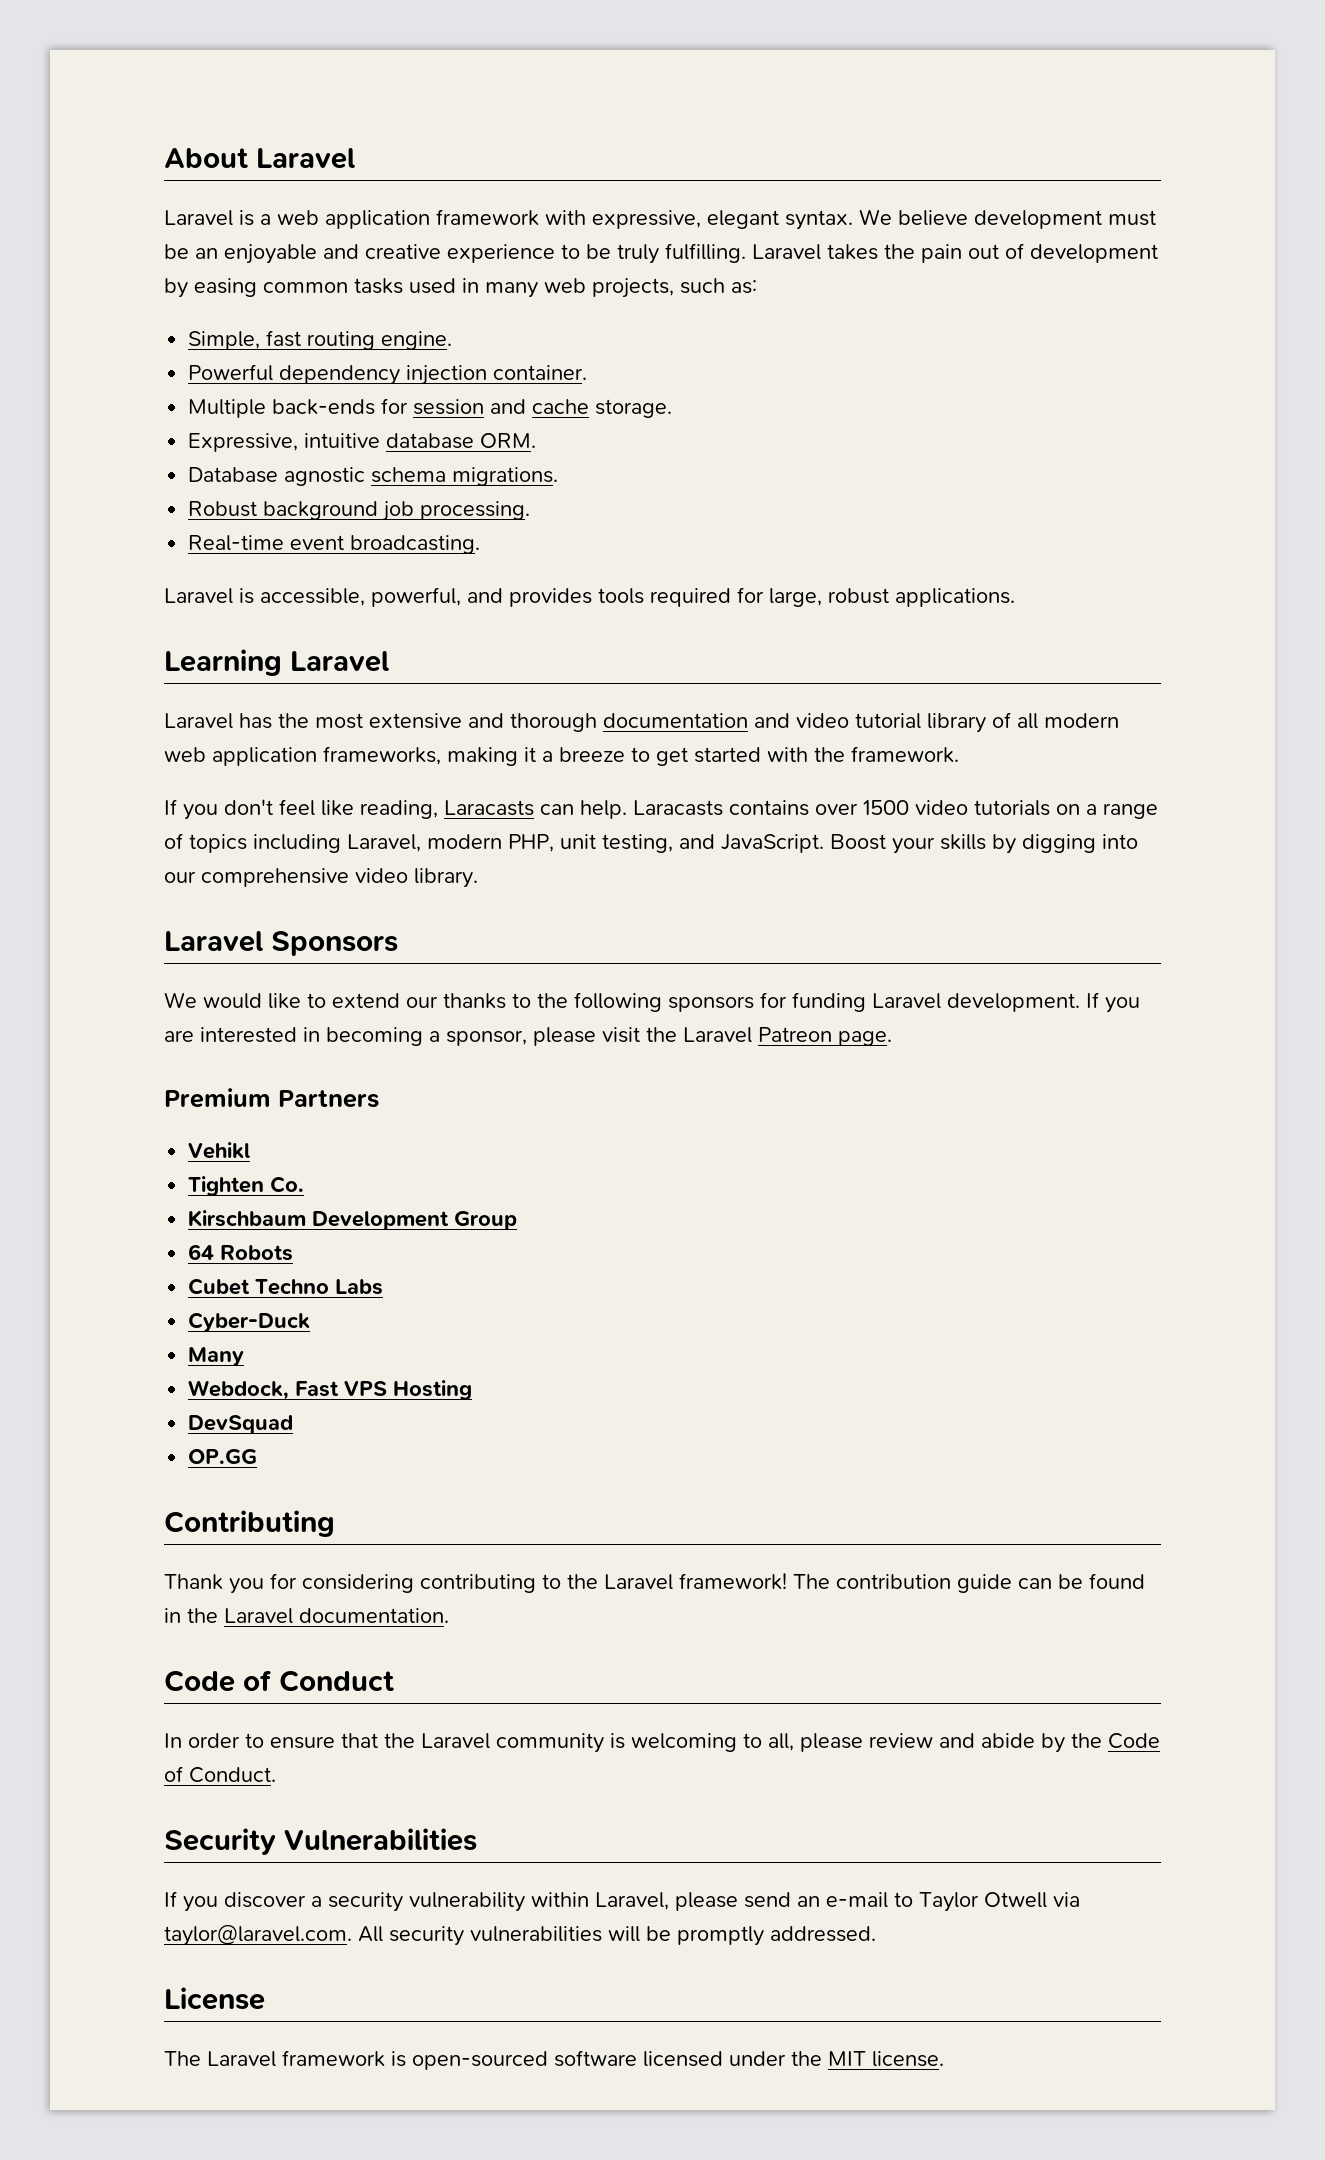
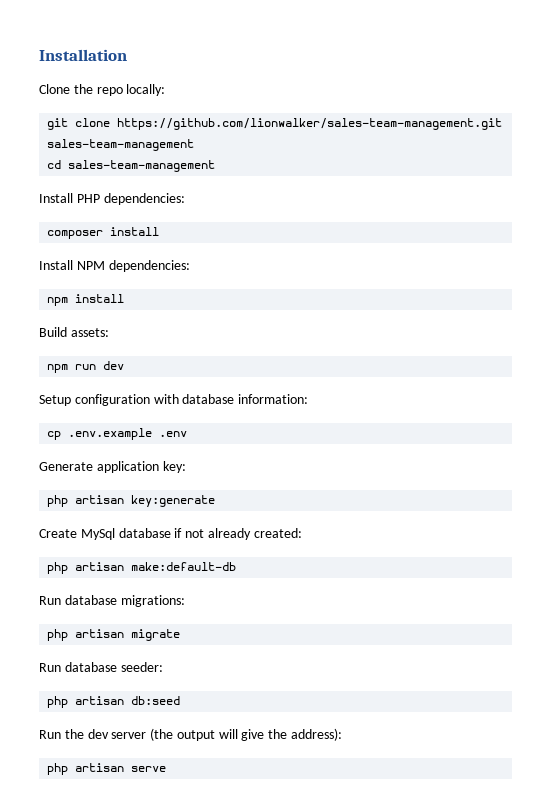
[164,148,355,169] [164,209,1156,230] [164,243,1158,264] [164,278,757,298] [188,330,453,350] [188,364,588,385] [188,398,673,418] [188,433,537,452] [188,467,559,486] [188,501,531,521] [188,535,481,554] [164,587,1015,607] [164,649,389,676] [164,712,1119,733] [164,746,959,766] [164,799,1158,820] [164,833,1138,854] [164,868,478,888] [164,931,398,956] [164,992,1140,1013] [164,1027,892,1046] [164,1088,379,1108] [188,1142,251,1159] [188,1176,305,1196] [188,1210,518,1230] [188,1244,294,1261] [188,1278,384,1295] [188,1312,311,1332] [188,1347,245,1366] [188,1380,473,1400] [188,1415,294,1434] [188,1449,258,1464] [164,1510,335,1537] [164,1573,1145,1594] [164,1608,449,1624] [164,1670,394,1692] [164,1733,1160,1753] [164,1766,276,1783] [164,1828,477,1855] [164,1891,1080,1912] [164,1925,876,1946] [164,1987,265,2010] [164,2050,944,2070] About Laravel // Laravel is a web application framework with expressive, elegant syntax. We believe development must be an enjoyable and creative experience to be truly fulfilling. Laravel takes the pain out of development by easing common tasks used in many web projects, such as: // Simple, fast routing engine. // Powerful dependency injection container. // Multiple back-ends for session and cache storage. // Expressive, intuitive database ORM. // Database agnostic schema migrations. // Robust background job processing. // Real-time event broadcasting. // Laravel is accessible, powerful, and provides tools required for large, robust applications. // Learning Laravel // Laravel has the most extensive and thorough documentation and video tutorial library of all modern web application frameworks, making it a breeze to get started with the framework. // If you don't feel like reading, Laracasts can help. Laracasts contains over 1500 video tutorials on a range of topics including Laravel, modern PHP, unit testing, and JavaScript. Boost your skills by digging into our comprehensive video library. // Laravel Sponsors // We would like to extend our thanks to the following sponsors for funding Laravel development. If you are interested in becoming a sponsor, please visit the Laravel Patreon page. // Premium Partners // Vehikl // Tighten Co. // Kirschbaum Development Group // 64 Robots // Cubet Techno Labs // Cyber-Duck // Many // Webdock, Fast VPS Hosting // DevSquad // OP.GG // Contributing // Thank you for considering contributing to the Laravel framework! The contribution guide can be found in the Laravel documentation. // Code of Conduct // In order to ensure that the Laravel community is welcoming to all, please review and abide by the Code of Conduct. // Security Vulnerabilities // If you discover a security vulnerability within Laravel, please send an e-mail to Taylor Otwell via taylor@laravel.com. All security vulnerabilities will be promptly addressed. // License // The Laravel framework is open-sourced software licensed under the MIT license. -> [39,49,127,61] [39,84,166,96] [47,118,503,130] [47,139,195,151] [47,160,216,172] [39,193,185,205] [47,227,160,239] [39,260,190,272] [47,294,125,306] [39,327,109,337] [47,361,125,373] [39,394,309,406] [47,428,188,440] [39,461,186,473] [47,495,216,507] [39,528,302,540] [47,562,237,574] [39,595,185,607] [47,629,181,641] [39,662,163,672] [47,696,181,708] [39,728,343,741] [47,763,167,775] Installation // Clone the repo locally: // git clone https://github.com/lionwalker/sales-team-management.git sales-team-management // cd sales-team-management // Install PHP dependencies: // composer install // Install NPM dependencies: // npm install // Build assets: // npm run dev // Setup configuration with database information: // cp .env.example .env // Generate application key: // php artisan key:generate // Create MySql database if not already created: // php artisan make:default-db // Run database migrations: // php artisan migrate // Run database seeder: // php artisan db:seed // Run the dev server (the output will give the address): // php artisan serve

